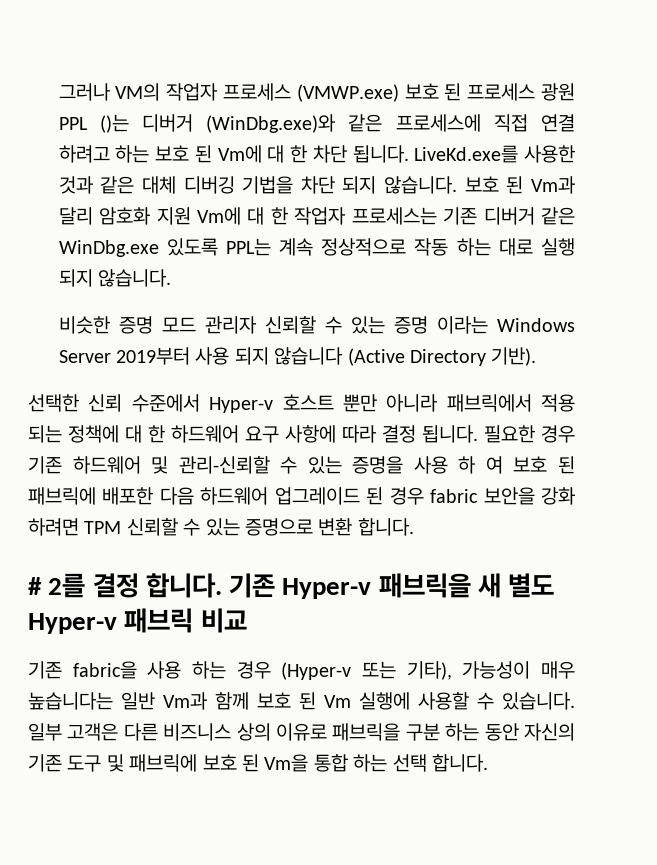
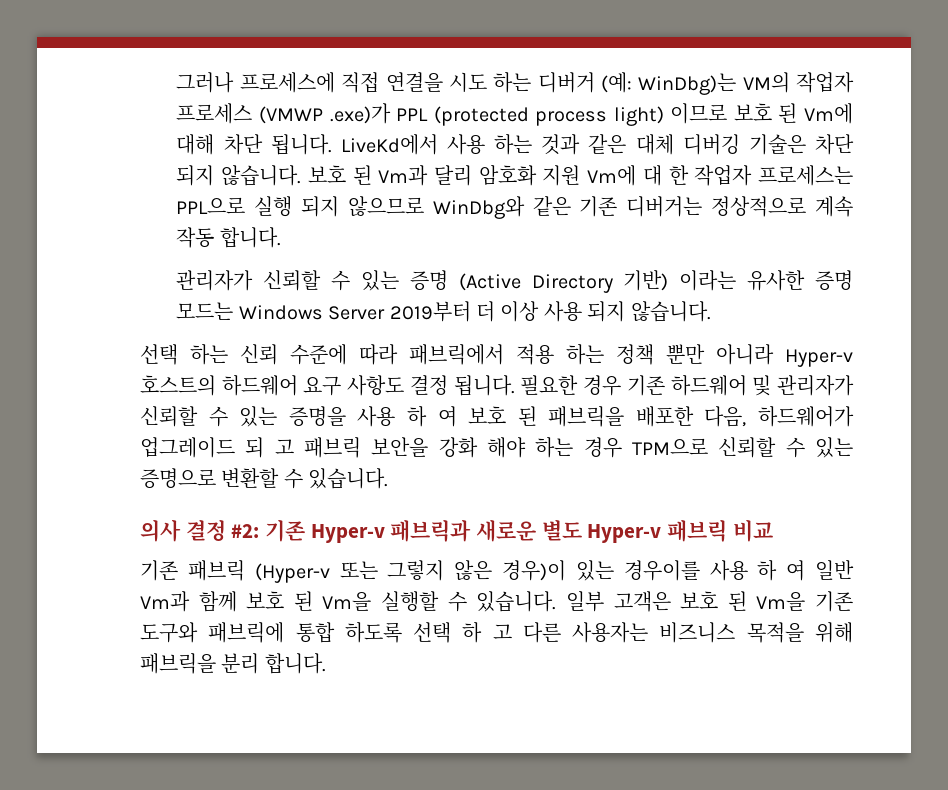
[115,83,575,102] [58,114,575,133] [58,145,575,163] VM의 작업자 프로세스 (VMWP.exe) 보호 된 프로세스 광원 PPL ()는 디버거 (WinDbg.exe)와 같은 프로세스에 직접 연결 하려고 하는 보호 된 Vm에 대 한 차단 됩니다. LiveKd.exe를 사용한 -> [239,72,854,95] [176,103,853,126] [176,134,533,155] 프로세스에 직접 연결을 시도 하는 디버거 (예: WinDbg)는 VM의 작업자 프로세스 (VMWP .exe)가 PPL (protected process light) 이므로 보호 된 Vm에 대해 차단 됩니다. LiveKd에서 사용 하는
[242,176,294,194] 기법을 -> [748,134,806,155] 기술은
[443,207,575,225] [58,238,576,257] [58,269,172,287] [58,316,576,334] [58,347,537,366] [28,394,575,413] [28,425,377,443] 기존 디버거 같은 WinDbg.exe 있도록 PPL는 계속 정상적으로 작동 하는 대로 실행 되지 않습니다. // 비슷한 증명 모드 관리자 신뢰할 수 있는 증명 이라는 Windows Server 2019부터 사용 되지 않습니다 (Active Directory 기반). // 선택한 신뢰 수준에서 Hyper-v 호스트 뿐만 아니라 패브릭에서 적용 되는 정책에 대 한 하드웨어 요구 사항에 따라 -> [176,196,853,219] [176,227,281,248] [176,270,853,293] [176,301,711,322] [140,344,853,367] [140,375,405,396] PPL으로 실행 되지 않으므로 WinDbg와 같은 기존 디버거는 정상적으로 계속 작동 합니다. // 관리자가 신뢰할 수 있는 증명 (Active Directory 기반) 이라는 유사한 증명 모드는 Windows Server 2019부터 더 이상 사용 되지 않습니다. // 선택 하는 신뢰 수준에 따라 패브릭에서 적용 하는 정책 뿐만 아니라 Hyper-v 호스트의 하드웨어 요구 사항도
[178,456,270,474] 관리-신뢰할 -> [777,375,855,396] [140,406,198,427] 관리자가 신뢰할
[28,487,575,505] [28,518,414,536] [28,573,502,599] 패브릭에 배포한 다음 하드웨어 업그레이드 된 경우 fabric 보안을 강화 하려면 TPM 신뢰할 수 있는 증명으로 변환 합니다. // # 2를 결정 합니다. 기존 Hyper-v 패브릭을 새 -> [548,406,854,427] [140,437,854,458] [140,468,389,489] [140,519,537,543] 패브릭을 배포한 다음, 하드웨어가 업그레이드 되 고 패브릭 보안을 강화 해야 하는 경우 TPM으로 신뢰할 수 있는 증명으로 변환할 수 있습니다. // 의사 결정 #2: 기존 Hyper-v 패브릭과 새로운
[72,661,575,680] [28,692,113,710] fabric을 사용 하는 경우 (Hyper-v 또는 기타), 가능성이 매우 높습니다는 -> [187,560,806,583] 패브릭 (Hyper-v 또는 그렇지 않은 경우)이 있는 경우이를 사용 하 여
[324,692,469,710] Vm 실행에 사용할 -> [322,591,440,612] Vm을 실행할
[123,723,575,741] [28,754,427,772] 다른 비즈니스 상의 이유로 패브릭을 구분 하는 동안 자신의 기존 도구 및 패브릭에 보호 된 Vm을 통합 하는 선택 -> [680,591,854,612] [140,622,853,643] [140,653,260,674] 보호 된 Vm을 기존 도구와 패브릭에 통합 하도록 선택 하 고 다른 사용자는 비즈니스 목적을 위해 패브릭을 분리

